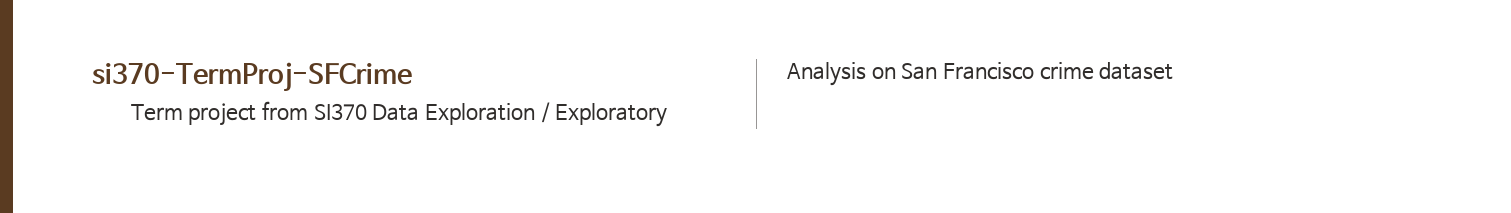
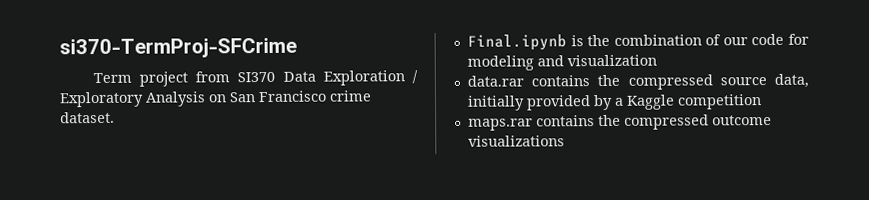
[1099,62,1174,80] dataset -> [60,111,115,124] [466,33,809,51] [466,54,657,71] [466,73,809,90] [466,94,762,111] [467,114,772,131] [467,135,565,147] dataset. // Final.ipynb is the combination of our code for modeling and visualization // data.rar contains the compressed source data, initially provided by a Kaggle competition // maps.rar contains the compressed outcome visualizations

